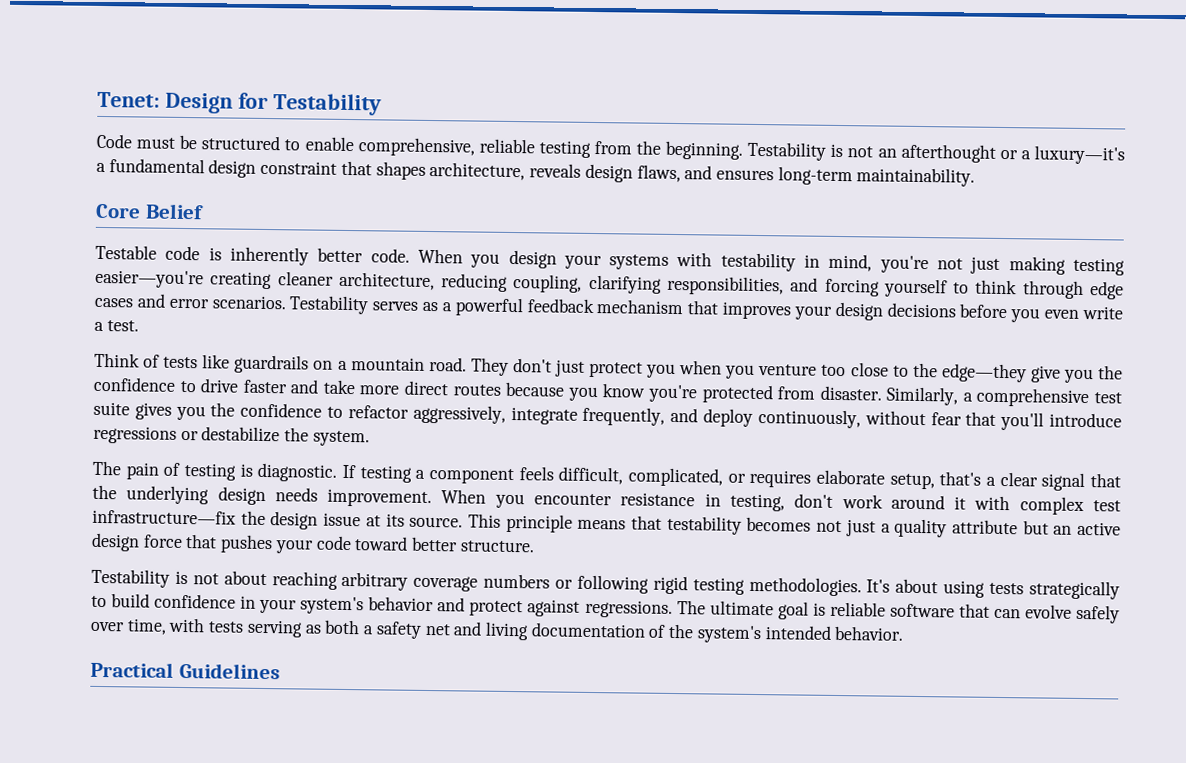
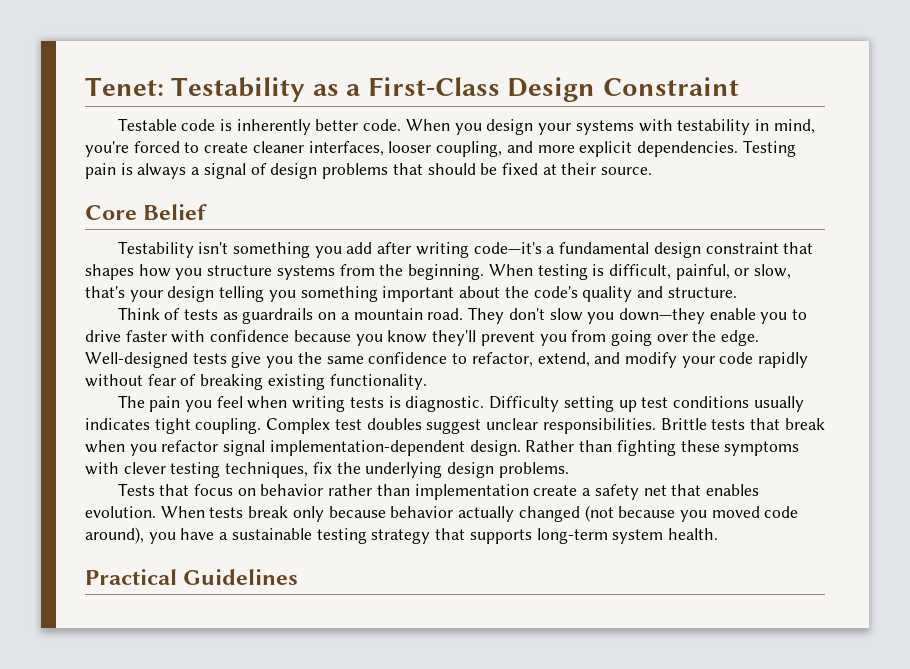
[164,92,382,116] [96,133,1125,165] [96,158,976,187] [95,203,204,220] Design for Testability // Code must be structured to enable comprehensive, reliable testing from the beginning. Testability is not an afterthought or a luxury—it's a fundamental design constraint that shapes architecture, reveals design flaws, and ensures long-term maintainability. // Core Belief -> [171,77,739,102] Testability as a First-Class Design Constraint
[937,256,1125,276] [95,269,1125,300] [94,293,1124,323] [94,320,139,332] not just making testing easier—you're creating cleaner architecture, reducing coupling, clarifying responsibilities, and forcing yourself to think through edge cases and error scenarios. Testability serves as a powerful feedback mechanism that improves your design decisions before you even write a test. -> [133,140,796,157] [85,163,653,179] [85,204,208,220] [117,241,814,258] [85,264,792,280] [85,286,737,302] forced to create cleaner interfaces, looser coupling, and more explicit dependencies. Testing pain is always a signal of design problems that should be fixed at their source. // Core Belief // Testability isn't something you add after writing code—it's a fundamental design constraint that shapes how you structure systems from the beginning. When testing is difficult, painful, or slow, that's your design telling you something important about the code's quality and structure.
[202,354,231,369] like -> [222,312,238,320] as
[554,359,1027,383] just protect you when you venture too close to the edge—they -> [549,308,808,324] [85,330,760,346] [85,352,227,368] slow you down—they enable you to drive faster with confidence because you know they'll prevent you from going over the edge. Well-designed tests
[93,376,1122,408] [93,401,1123,431] [93,425,370,447] [92,460,1121,492] [92,484,1121,516] [92,509,1122,538] [91,532,535,554] [91,568,1120,600] [91,593,1120,624] [90,617,905,644] confidence to drive faster and take more direct routes because you know you're protected from disaster. Similarly, a comprehensive test suite gives you the confidence to refactor aggressively, integrate frequently, and deploy continuously, without fear that you'll introduce regressions or destabilize the system. // The pain of testing is diagnostic. If testing a component feels difficult, complicated, or requires elaborate setup, that's a clear signal that the underlying design needs improvement. When you encounter resistance in testing, don't work around it with complex test infrastructure—fix the design issue at its source. This principle means that testability becomes not just a quality attribute but an active design force that pushes your code toward better structure. // Testability is not about reaching arbitrary coverage numbers or following rigid testing methodologies. It's about using tests strategically to build confidence in your system's behavior and protect against regressions. The ultimate goal is reliable software that can evolve safely over time, with tests serving as both a safety net and living documentation of the system's intended behavior. -> [326,352,809,368] [85,374,427,390] [117,395,804,412] [85,418,825,434] [85,440,800,456] [85,462,569,478] [117,483,759,500] [85,505,799,522] [85,527,718,544] same confidence to refactor, extend, and modify your code rapidly without fear of breaking existing functionality. // The pain you feel when writing tests is diagnostic. Difficulty setting up test conditions usually indicates tight coupling. Complex test doubles suggest unclear responsibilities. Brittle tests that break when you refactor signal implementation-dependent design. Rather than fighting these symptoms with clever testing techniques, fix the underlying design problems. // Tests that focus on behavior rather than implementation create a safety net that enables evolution. When tests break only because behavior actually changed (not because you moved code around), you have a sustainable testing strategy that supports long-term system health.

